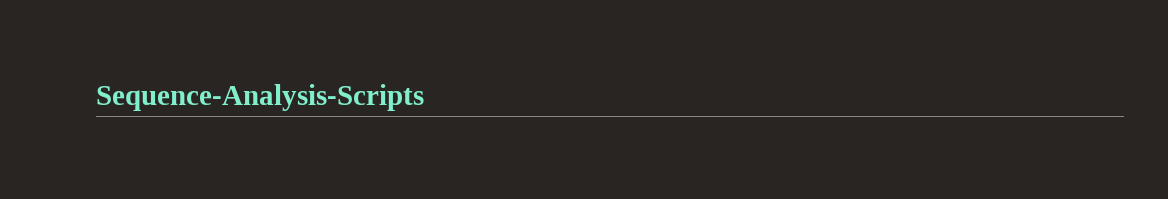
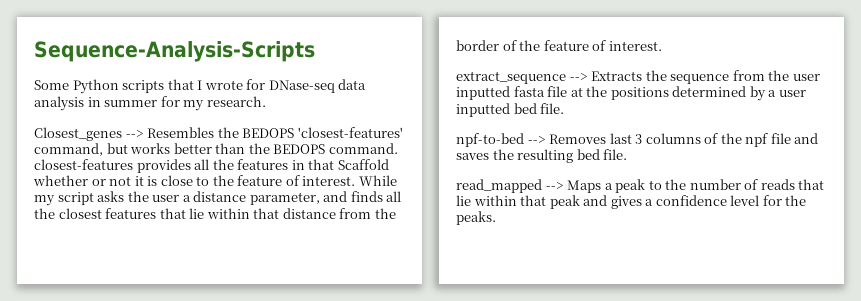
(424, 97) none -> [34,79,367,94] [34,96,266,111] [34,127,403,141] [34,143,398,156] [34,159,389,173] [33,175,397,186] [34,191,402,206] [34,208,396,219] [456,40,662,51] [456,70,820,84] [456,86,806,101] [456,103,565,117] [456,133,819,147] [456,149,628,163] [456,179,825,193] [456,195,807,209] [456,211,496,225] // Some Python scripts that I wrote for DNase-seq data analysis in summer for my research. // Closest_genes --> Resembles the BEDOPS 'closest-features' command, but works better than the BEDOPS command. closest-features provides all the features in that Scaffold whether or not it is close to the feature of interest. While my script asks the user a distance parameter, and finds all the closest features that lie within that distance from the border of the feature of interest. // extract_sequence --> Extracts the sequence from the user inputted fasta file at the positions determined by a user inputted bed file. // npf-to-bed --> Removes last 3 columns of the npf file and saves the resulting bed file. // read_mapped --> Maps a peak to the number of reads that lie within that peak and gives a confidence level for the peaks.

